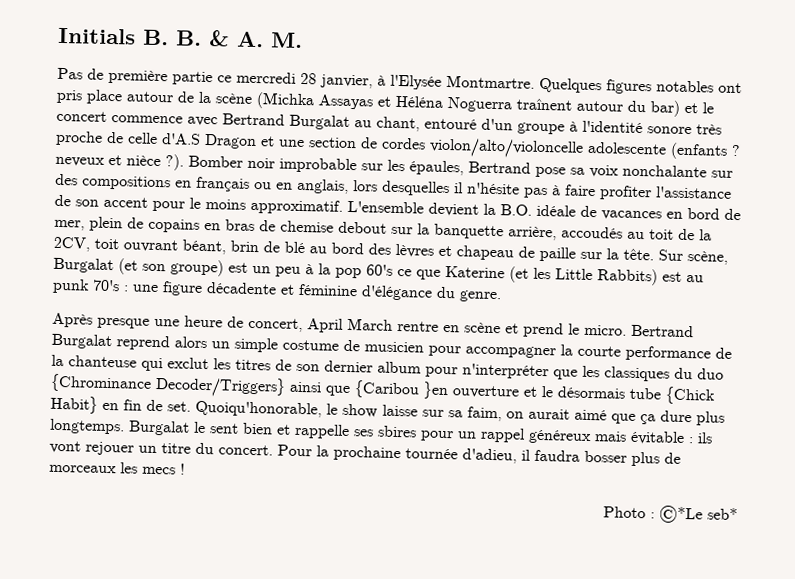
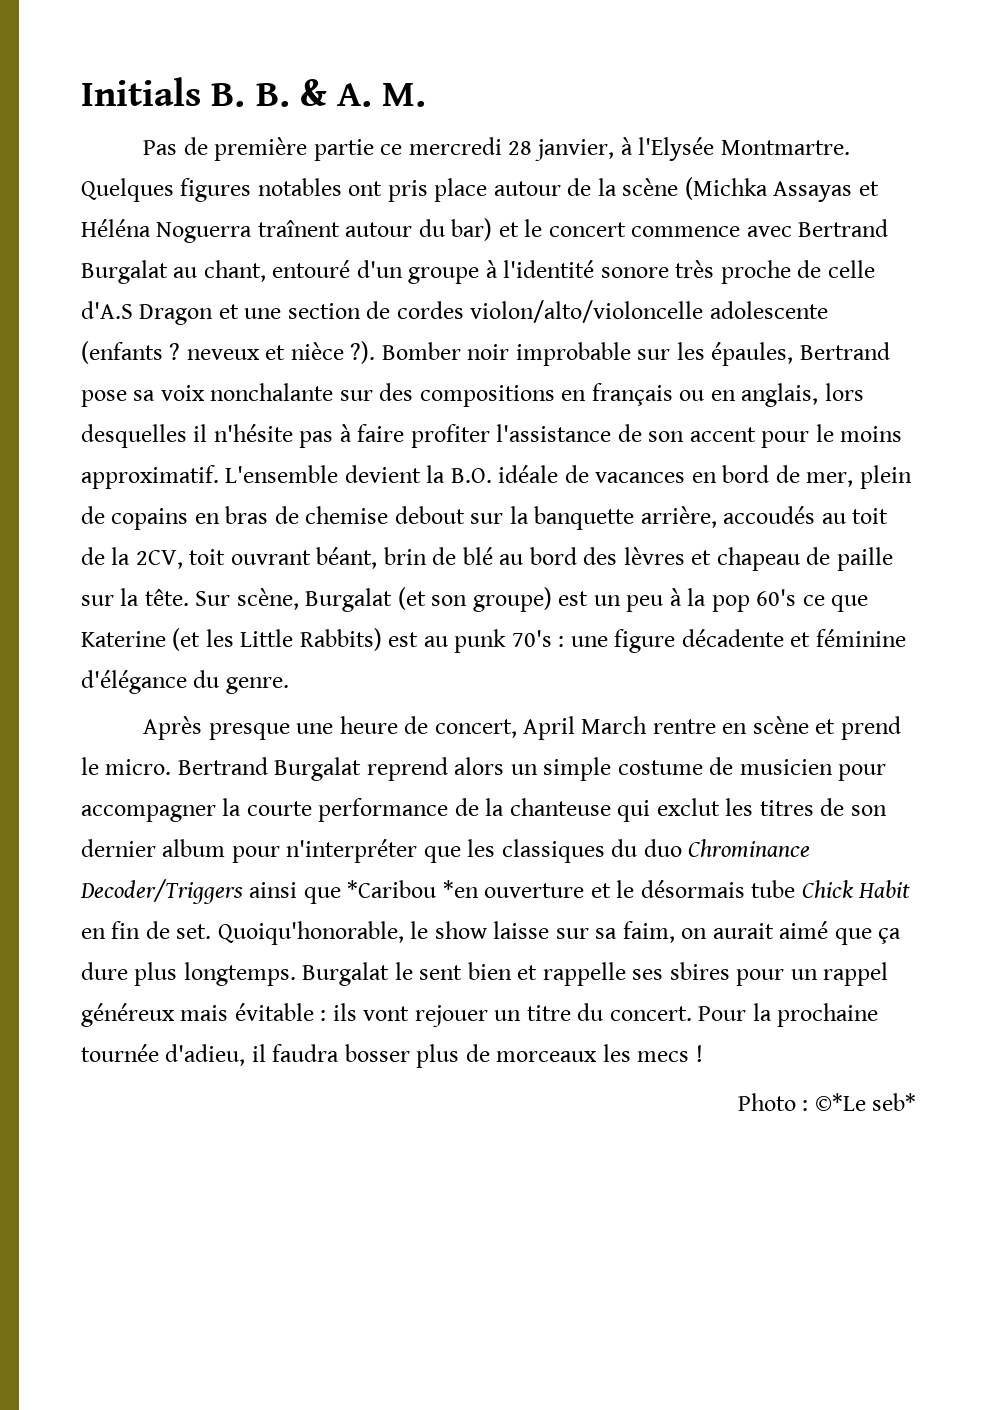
[50,373,449,400] {Chrominance Decoder/Triggers} ainsi que {Caribou }en -> [688,839,811,857] [80,879,479,904] Chrominance Decoder/Triggers ainsi que *Caribou *en
[665,386,716,405] [50,395,98,414] {Chick Habit} -> [801,880,911,898] Chick Habit

